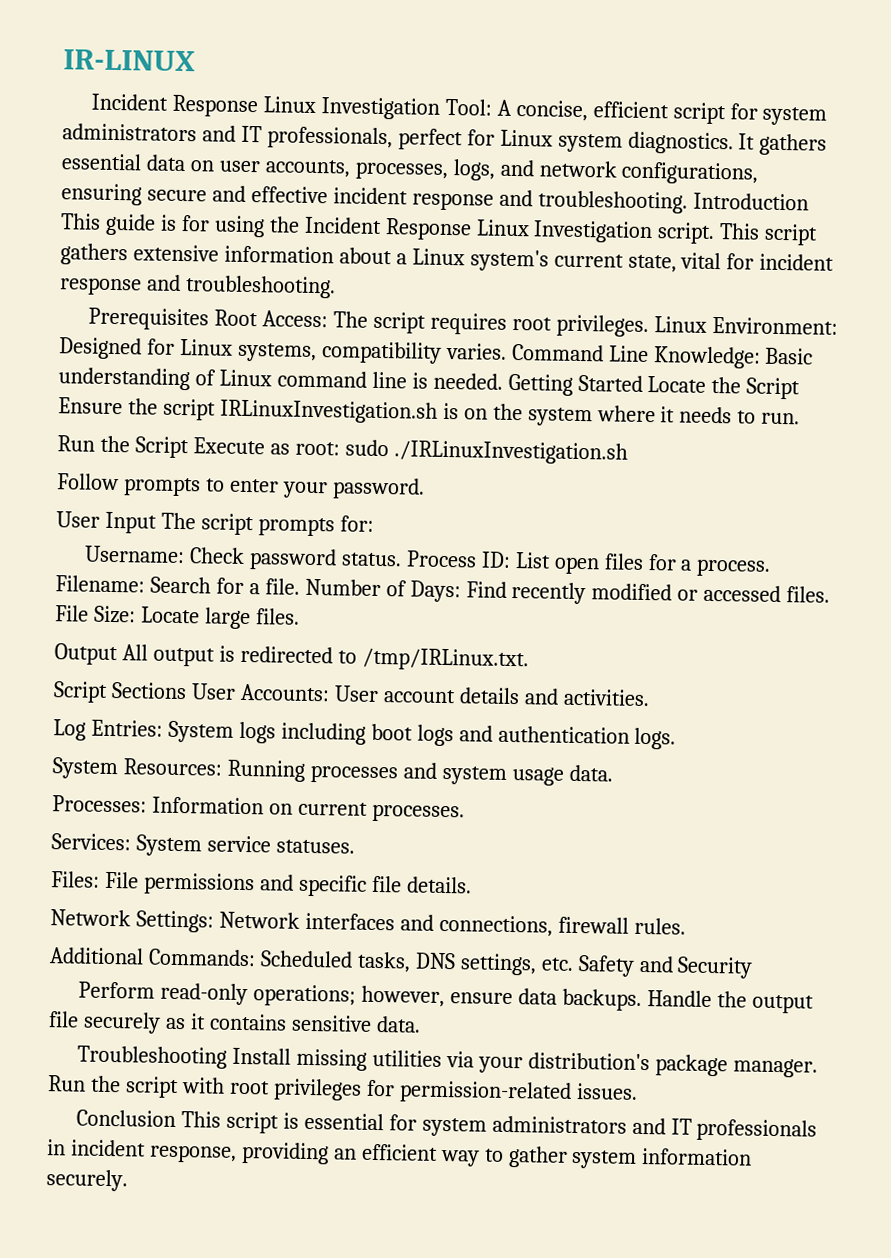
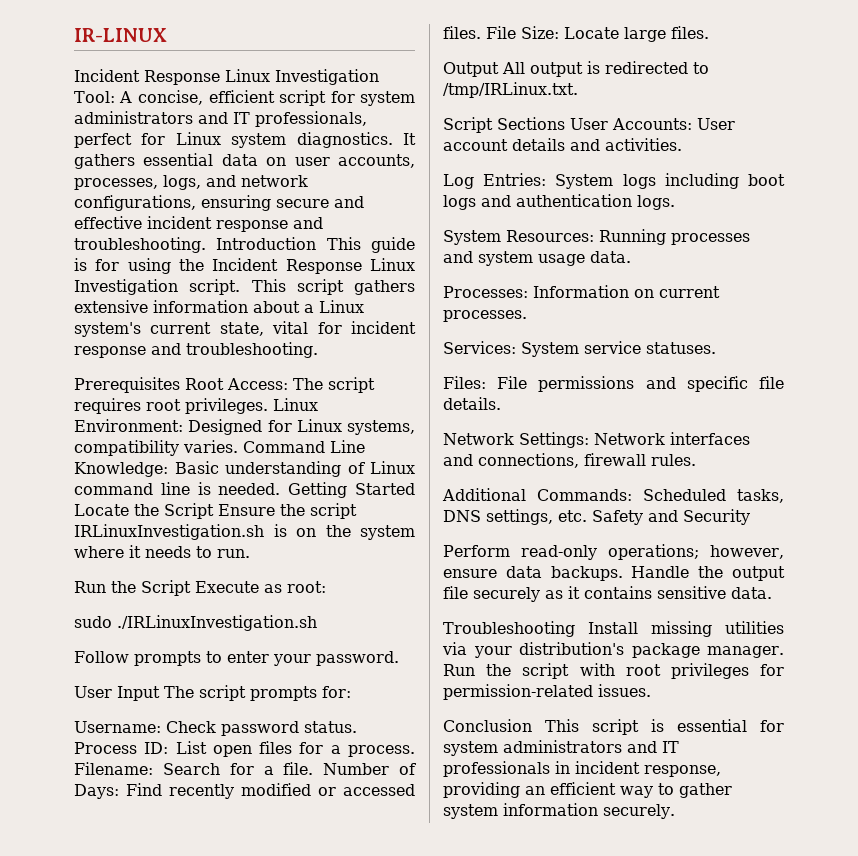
(340, 448) none -> (326, 587) //

